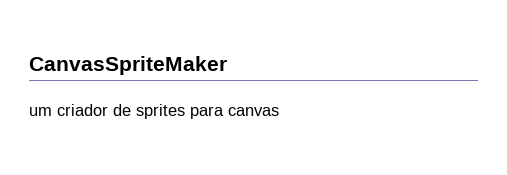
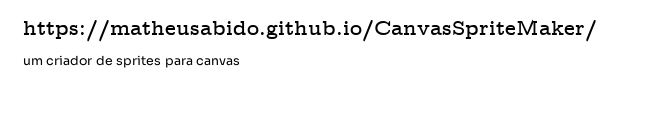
[29,56,227,75] CanvasSpriteMaker -> [23,19,597,42] https://matheusabido.github.io/CanvasSpriteMaker/

